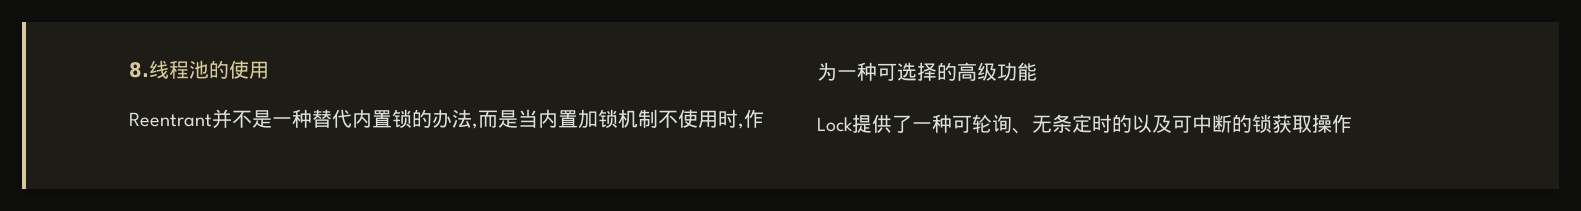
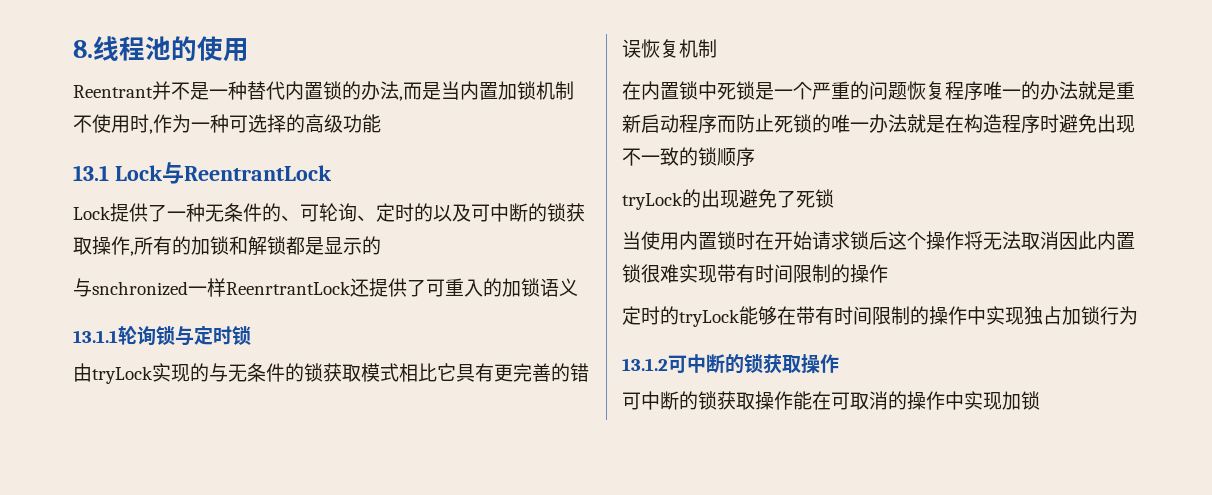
(1037, 71) none -> [73,162,332,184] // 13.1 Lock与ReentrantLock
(952, 123) none -> [205,203,300,222] 无条件的、
[1032,114,1072,133] 无条 -> (376, 218) none
(1352, 123) none -> [130,236,381,256] [73,278,578,297] [73,326,251,346] [73,363,589,384] [622,39,717,58] [622,81,1135,101] [622,114,1135,134] [622,147,755,167] [622,189,834,210] [622,231,1135,250] [622,264,888,283] [622,306,1138,327] [622,354,839,374] [622,391,1040,410] ,所有的加锁和解锁都是显示的 // 与snchronized一样ReenrtrantLock还提供了可重入的加锁语义 // 13.1.1轮询锁与定时锁 // 由tryLock实现的与无条件的锁获取模式相比它具有更完善的错误恢复机制 // 在内置锁中死锁是一个严重的问题恢复程序唯一的办法就是重新启动程序而防止死锁的唯一办法就是在构造程序时避免出现不一致的锁顺序 // tryLock的出现避免了死锁 // 当使用内置锁时在开始请求锁后这个操作将无法取消因此内置锁很难实现带有时间限制的操作 // 定时的tryLock能够在带有时间限制的操作中实现独占加锁行为 // 13.1.2可中断的锁获取操作 // 可中断的锁获取操作能在可取消的操作中实现加锁

